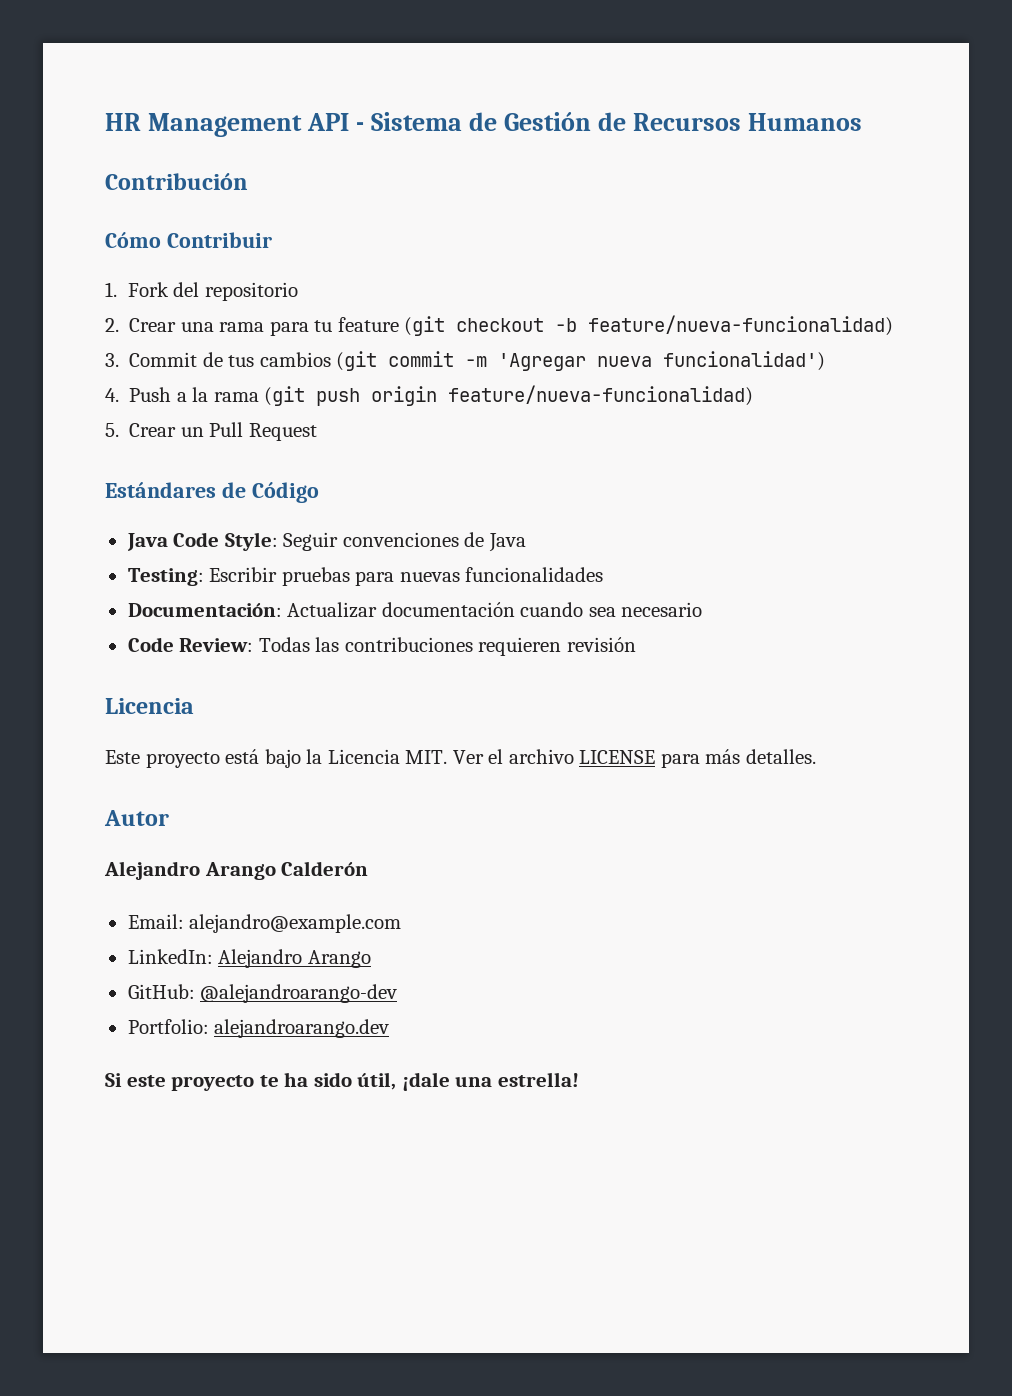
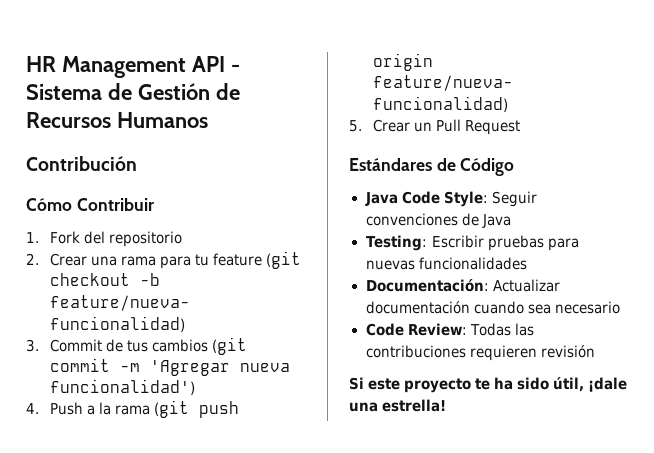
[105,698,194,714] [105,749,816,768] [104,810,169,826] [104,861,369,880] [127,914,402,933] [127,949,371,968] [127,984,398,1003] [127,1019,390,1038] // Licencia // Este proyecto está bajo la Licencia MIT. Ver el archivo LICENSE para más detalles. // Autor // Alejandro Arango Calderón // Email: alejandro@example.com // LinkedIn: Alejandro Arango // GitHub: @alejandroarango-dev // Portfolio: alejandroarango.dev -> (595, 351) none

